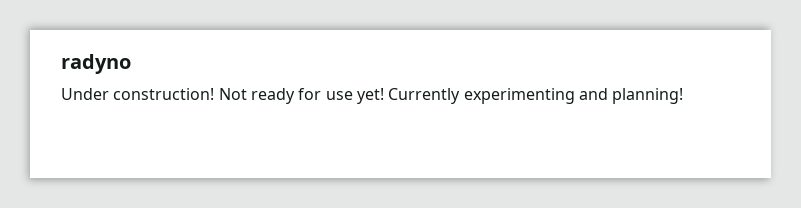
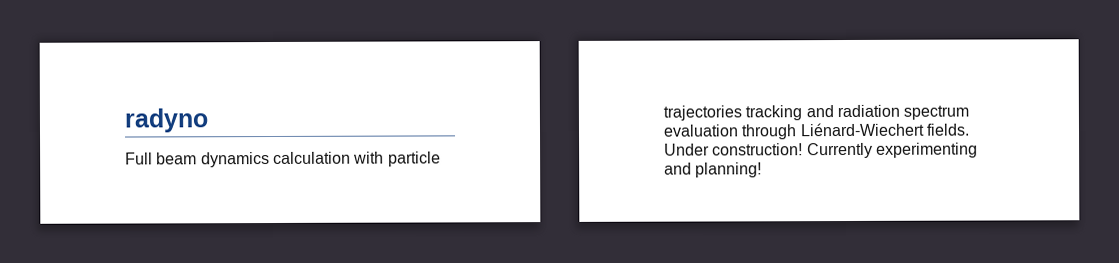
[61,88,384,104] Under construction! Not ready for use yet! -> [125,151,441,168] [663,104,970,121] [663,122,970,140] [664,143,804,156] Full beam dynamics calculation with particle trajectories tracking and radiation spectrum evaluation through Liénard-Wiechert fields. Under construction!

